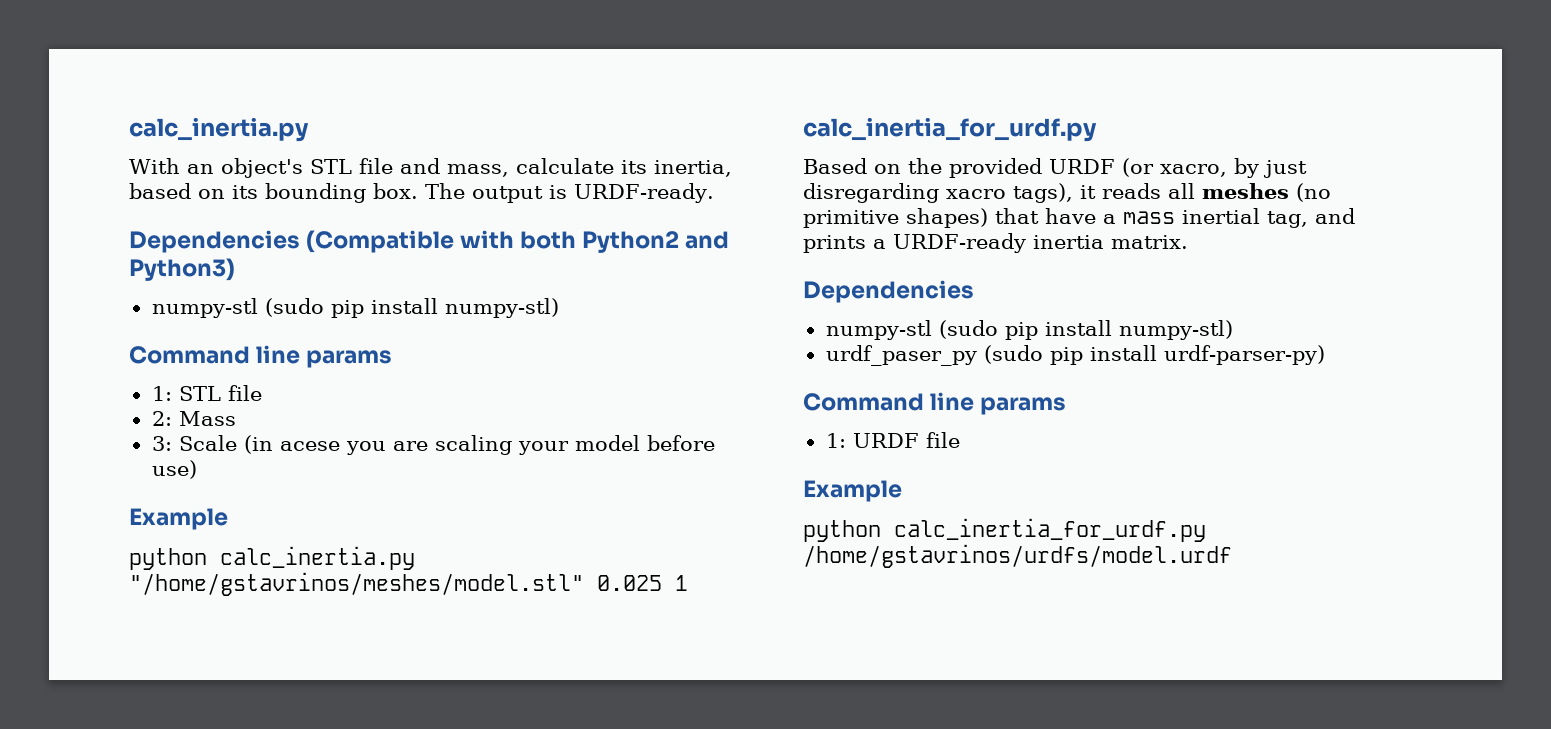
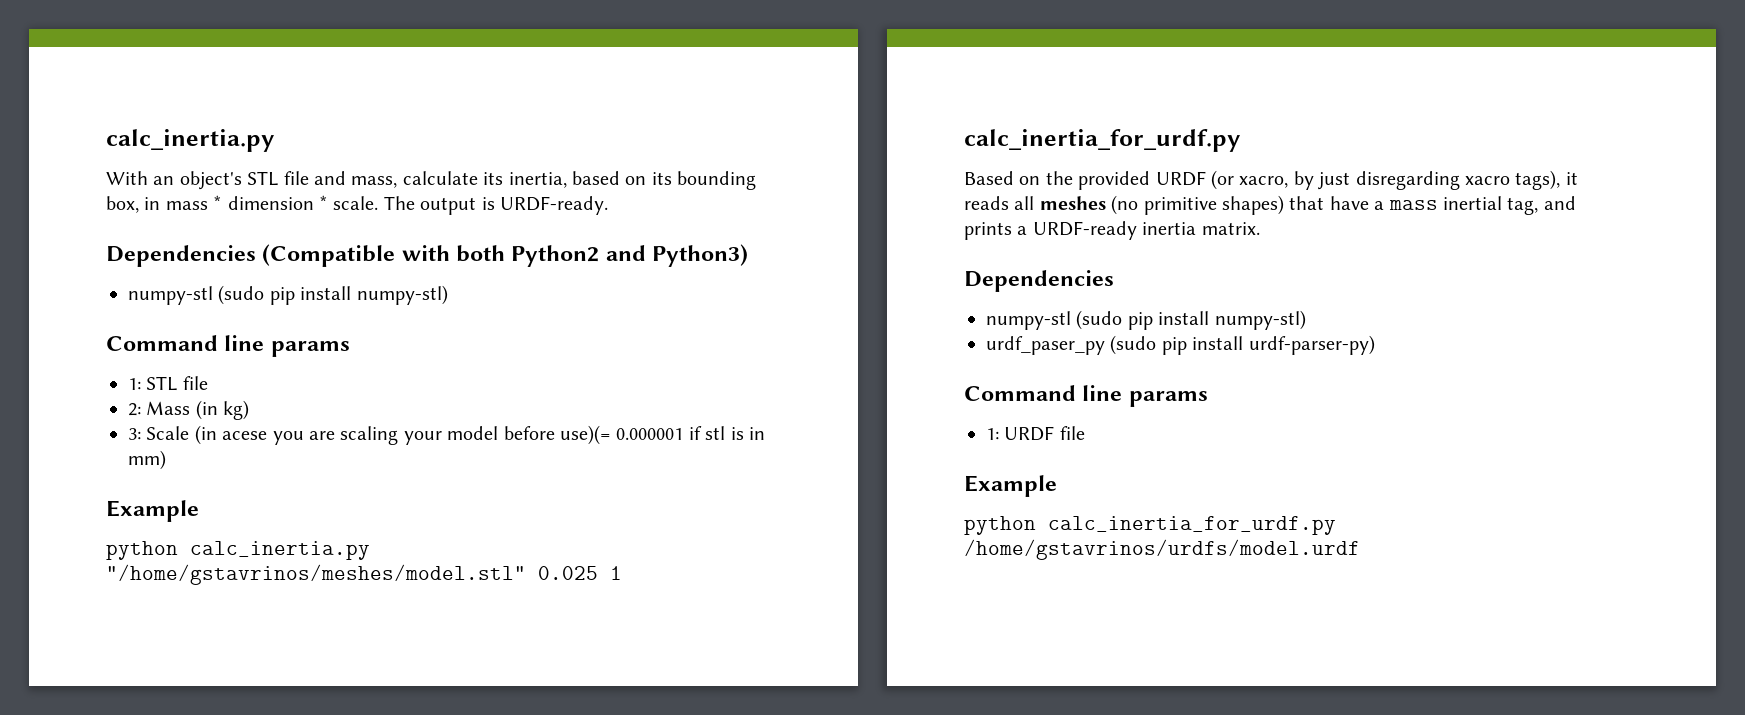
[373,183,418,199] box. -> [106,195,379,213] box, in mass * dimension * scale.
(236, 418) none -> [195,400,250,420] (in kg)
[151,460,197,479] use) -> [560,425,765,445] [128,450,166,470] use)(= 0.000001 if stl is in mm)

